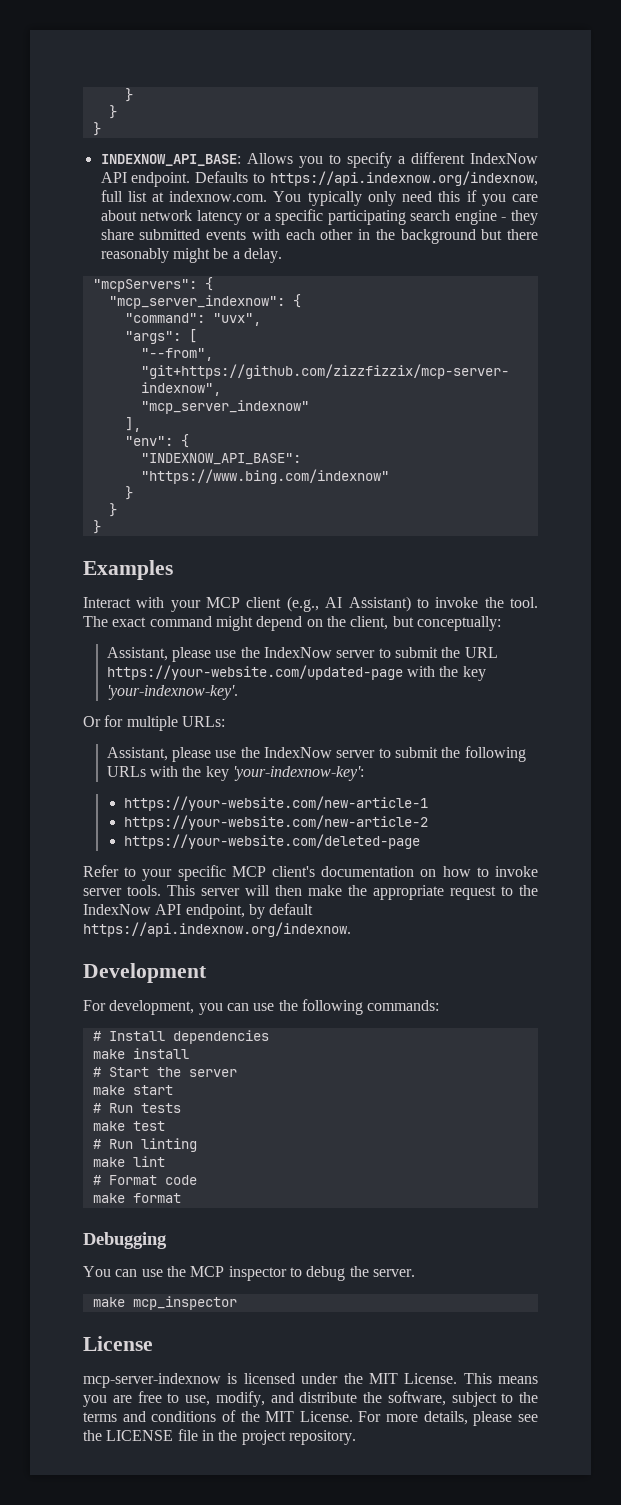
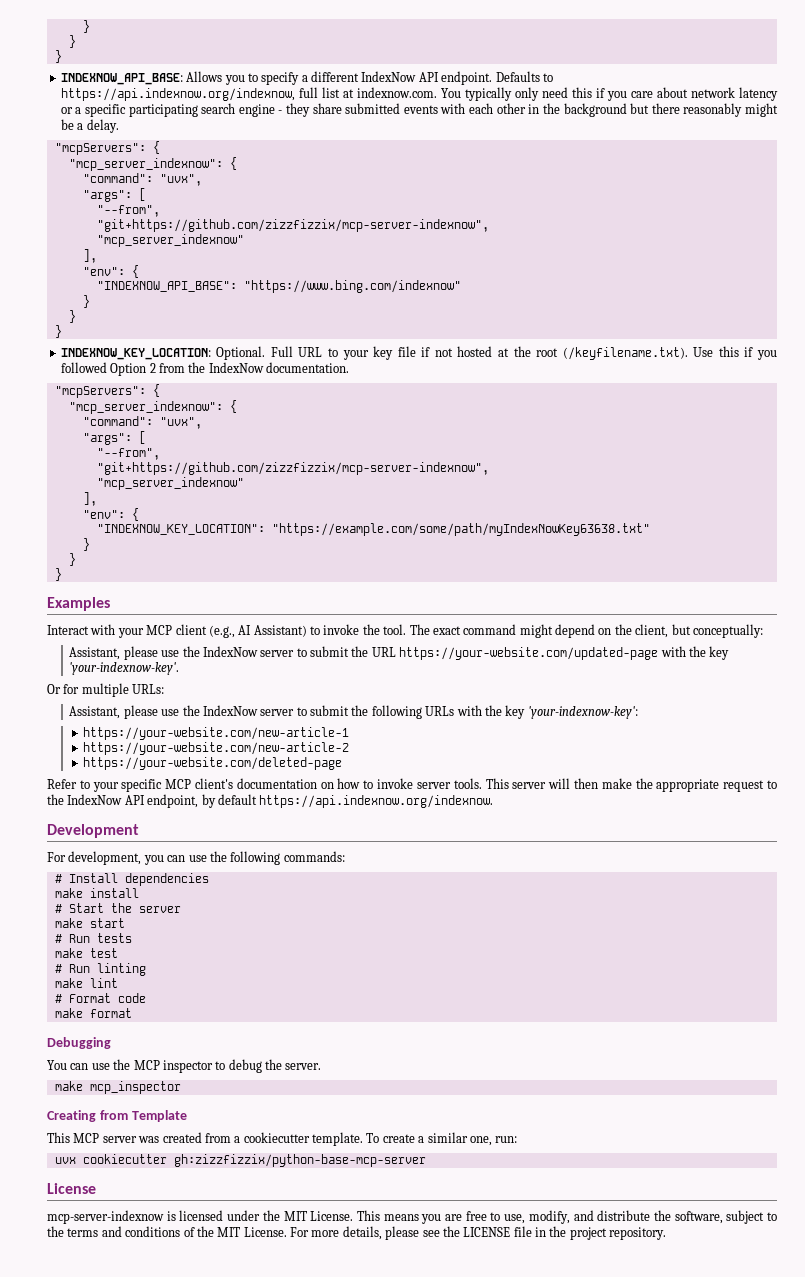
(101, 527) none -> [60,346,778,360] [60,362,349,376] [54,384,160,398] [68,400,237,414] [82,416,202,429] [82,431,146,445] [96,448,160,460] [96,462,489,475] [96,477,244,490] [82,492,97,506] [82,508,139,521] [96,523,650,536] [82,538,90,551] [68,553,76,566] [54,568,62,581] // INDEXNOW_KEY_LOCATION: Optional. Full URL to your key file if not hosted at the root (/keyfilename.txt). Use this if you followed Option 2 from the IndexNow documentation. // "mcpServers": { // "mcp_server_indexnow": { // "command": "uvx", // "args": [ // "--from", // "git+https://github.com/zizzfizzix/mcp-server-indexnow", // "mcp_server_indexnow" // ], // "env": { // "INDEXNOW_KEY_LOCATION": "https://example.com/some/path/myIndexNowKey63638.txt" // } // } // }
(237, 1303) none -> [47,1110,187,1122] [47,1132,518,1146] [54,1154,426,1167] // Creating from Template // This MCP server was created from a cookiecutter template. To create a similar one, run: // uvx cookiecutter gh:zizzfizzix/python-base-mcp-server

